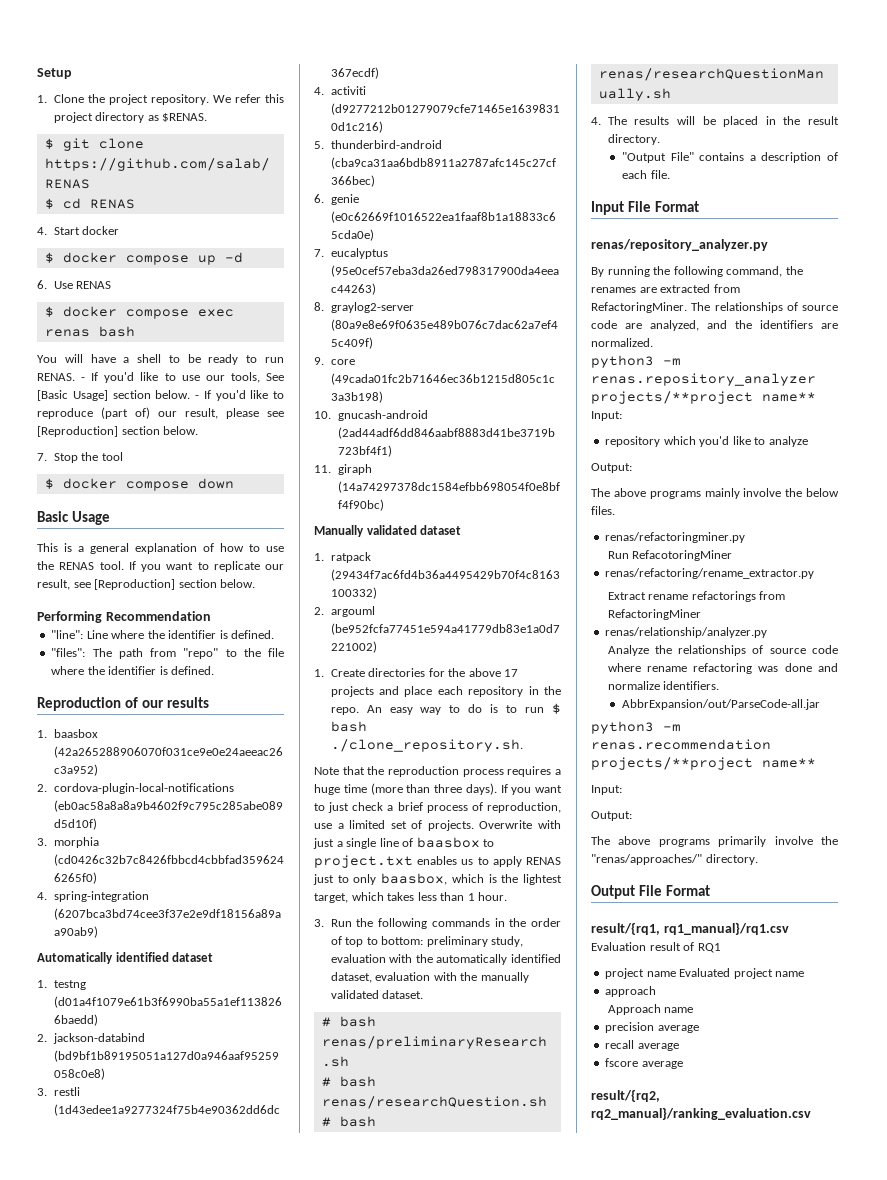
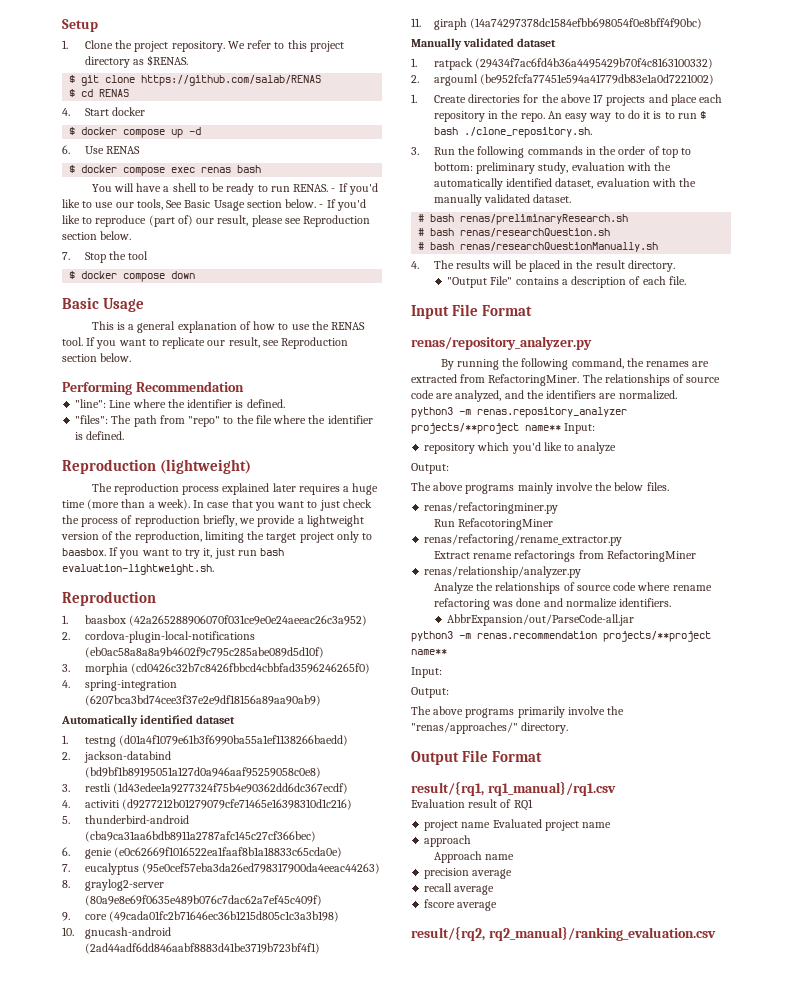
(261, 98) none -> [274,42,285,49] to
[37,390,108,401] [Basic Usage] -> [184,200,245,211] Basic Usage
[37,426,118,437] [Reproduction] -> [303,215,371,227] Reproduction
[94,579,176,590] [Reproduction] -> [281,337,349,349] Reproduction
[124,697,209,708] of our results -> [160,459,252,474] [91,483,379,495] [62,499,372,511] [62,515,364,527] [61,531,373,543] [62,547,285,559] [62,564,214,575] [62,591,156,606] (lightweight) // The reproduction process explained later requires a huge time (more than a week). In case that you want to just check the process of reproduction briefly, we provide a lightweight version of the reproduction, limiting the target project only to baasbox. If you want to try it, just run bash evaluation-lightweight.sh. // Reproduction
(483, 708) none -> [643,111,651,119] it
[314,766,561,777] [314,783,562,795] [314,802,561,813] [314,820,561,831] [313,837,495,849] [314,855,561,868] [313,873,562,885] [314,892,508,903] // Note that the reproduction process requires a huge time (more than three days). If you want to just check a brief process of reproduction, use a limited set of projects. Overwrite with just a single line of baasbox to project.txt enables us to apply RENAS just to only baasbox, which is the lightest target, which takes less than 1 hour. -> (592, 132) none

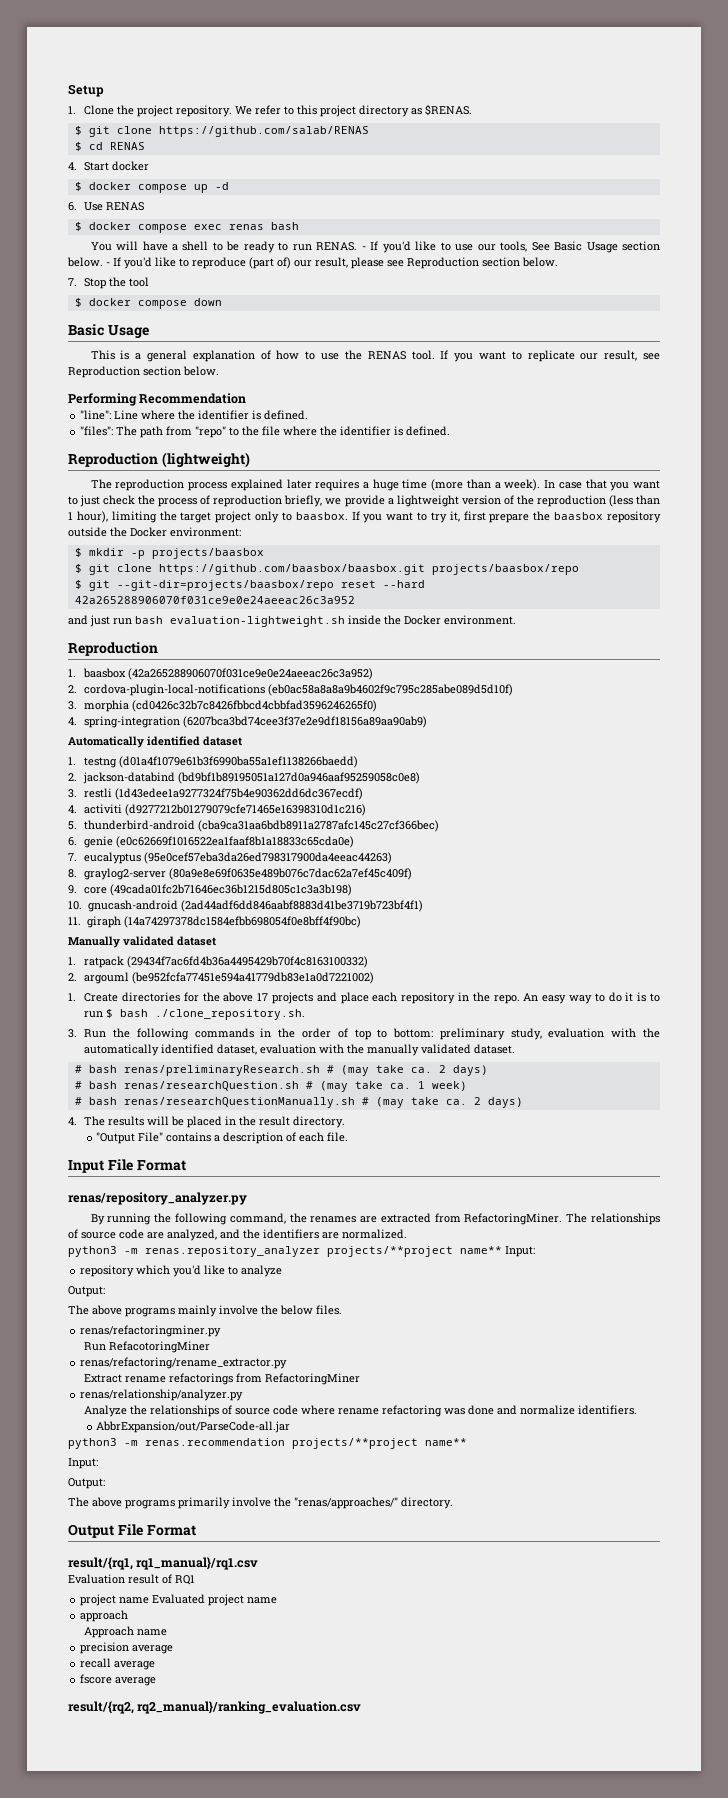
[134,531,202,543] reproduction, -> [536,495,660,507] [68,511,108,523] reproduction (less than 1 hour),
[214,548,285,559] [62,564,214,575] just run bash evaluation-lightweight.sh. -> [463,511,662,523] [68,527,241,537] [74,548,264,559] [74,564,579,575] [74,580,425,591] [74,596,355,604] [68,615,516,627] first prepare the baasbox repository outside the Docker environment: // $ mkdir -p projects/baasbox // $ git clone https://github.com/baasbox/baasbox.git projects/baasbox/repo // $ git --git-dir=projects/baasbox/repo reset --hard 42a265288906070f031ce9e0e24aeeac26c3a952 // and just run bash evaluation-lightweight.sh inside the Docker environment.
[418,228,611,237] [418,242,659,252] // # bash renas/researchQuestion.sh // # bash renas/researchQuestionManually.sh -> [326,1065,488,1076] [74,1081,467,1092] [74,1097,523,1108] # (may take ca. 2 days) // # bash renas/researchQuestion.sh # (may take ca. 1 week) // # bash renas/researchQuestionManually.sh # (may take ca. 2 days)

